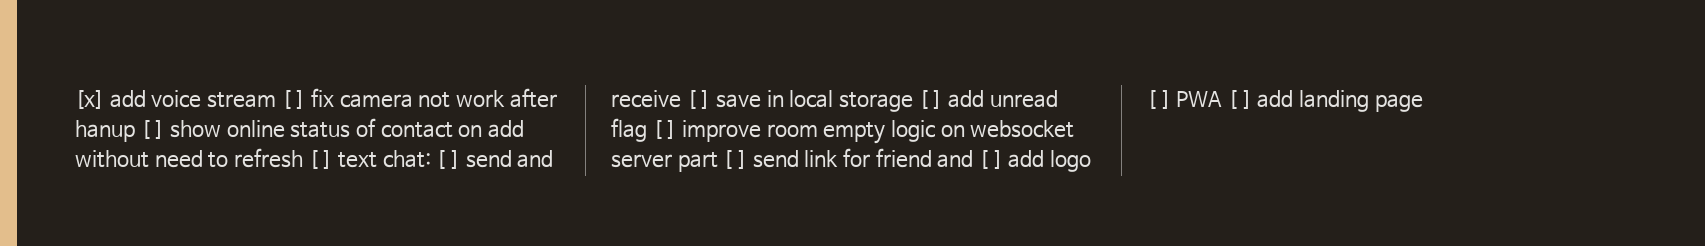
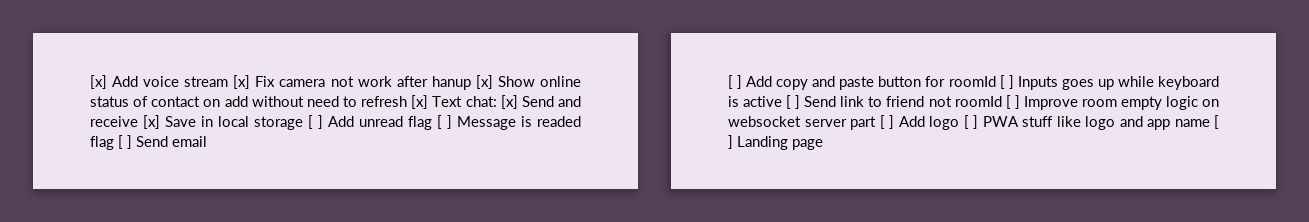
[75,90,146,109] [x] add -> [90,75,139,89] [x] Add
[281,88,334,109] [ ] fix -> [233,75,276,89] [x] Fix
[140,120,221,139] [ ] show -> [475,75,535,89] [x] Show
[308,150,554,169] [611,90,761,109] [ ] text chat: [ ] send and receive [ ] save -> [411,95,582,109] [90,115,196,129] [x] Text chat: [x] Send and receive [x] Save
[948,90,985,108] add -> [328,116,354,127] Add
[682,120,762,142] improve -> [457,116,581,130] [90,135,207,150] [728,75,1219,90] [728,95,1078,110] Message is readed flag [ ] Send email // [ ] Add copy and paste button for roomId [ ] Inputs goes up while keyboard is active [ ] Send link to friend not roomId [ ] Improve
[752,148,1092,172] [1147,90,1370,112] send link for friend and [ ] add logo [ ] PWA [ ] add landing -> [898,115,1219,130] [728,135,788,150] Add logo [ ] PWA stuff like logo and app name [ ] Landing

